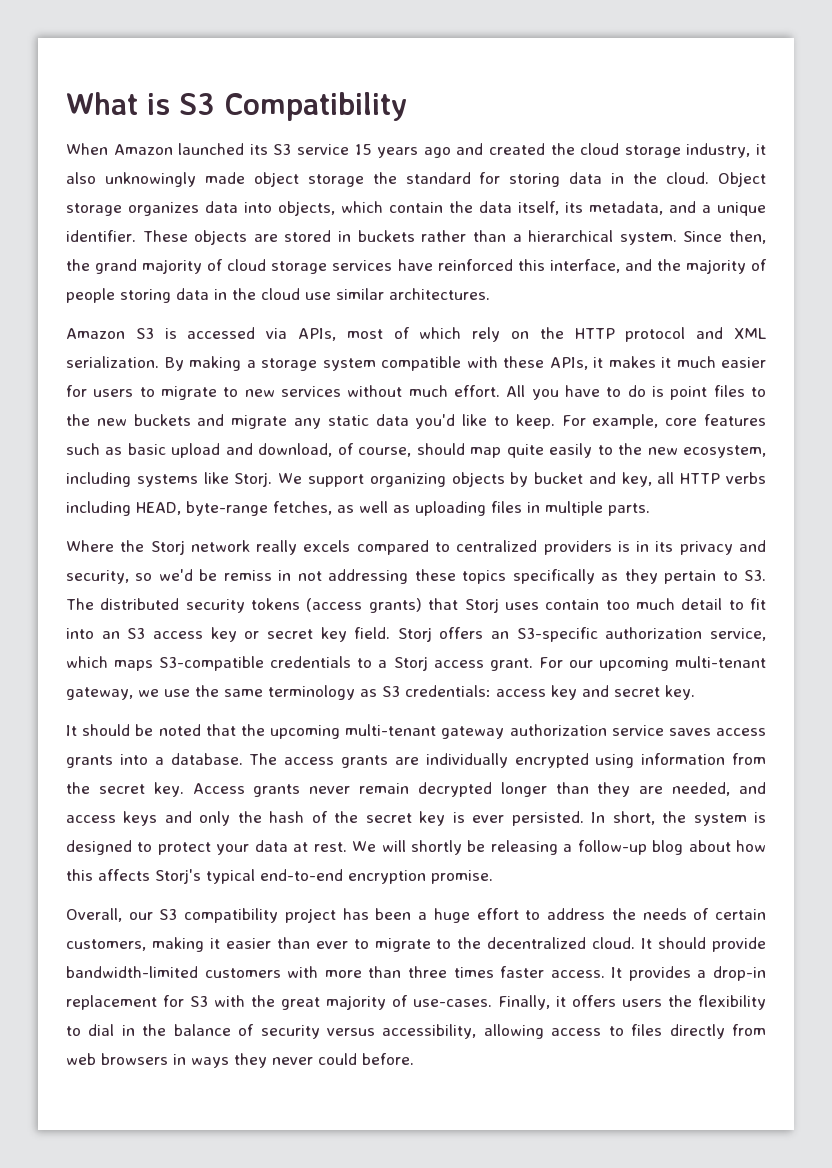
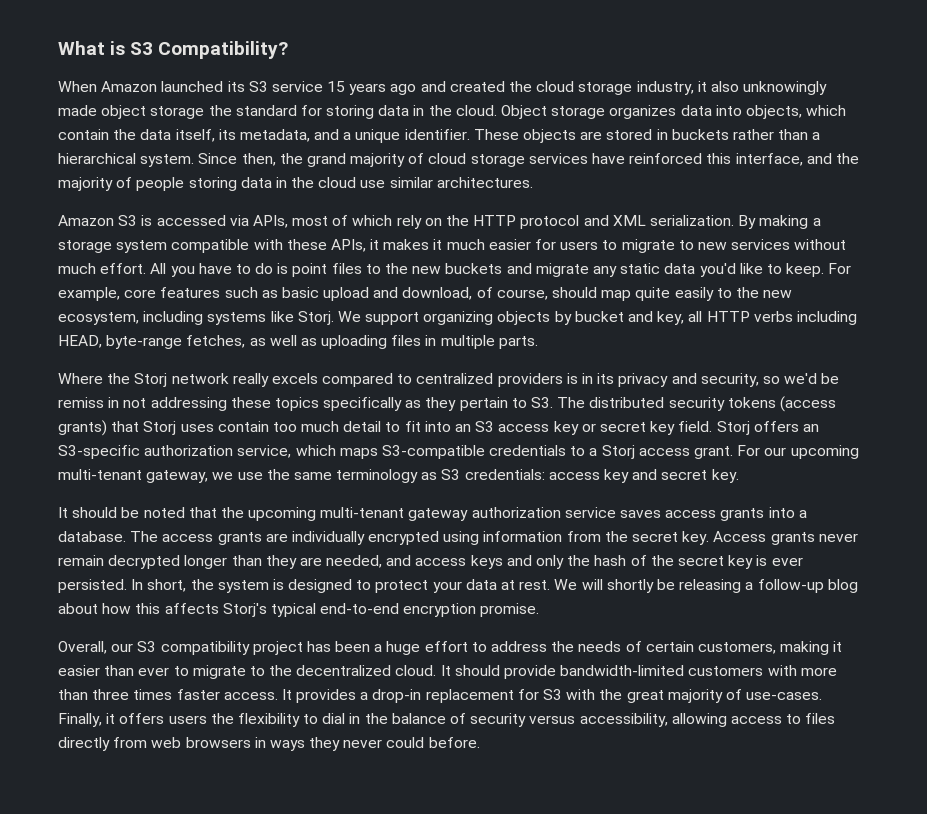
[224,92,407,121] Compatibility -> [158,41,289,59] Compatibility?

